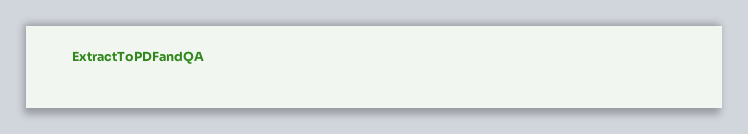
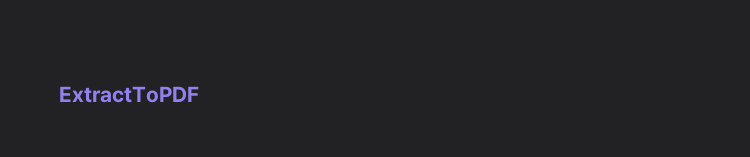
[72,51,204,64] ExtractToPDFandQA -> [59,86,199,103] ExtractToPDF

